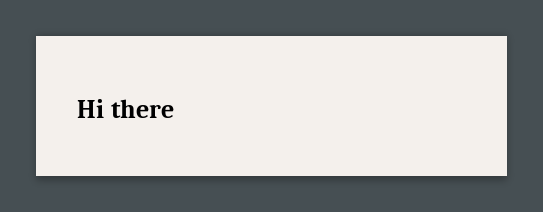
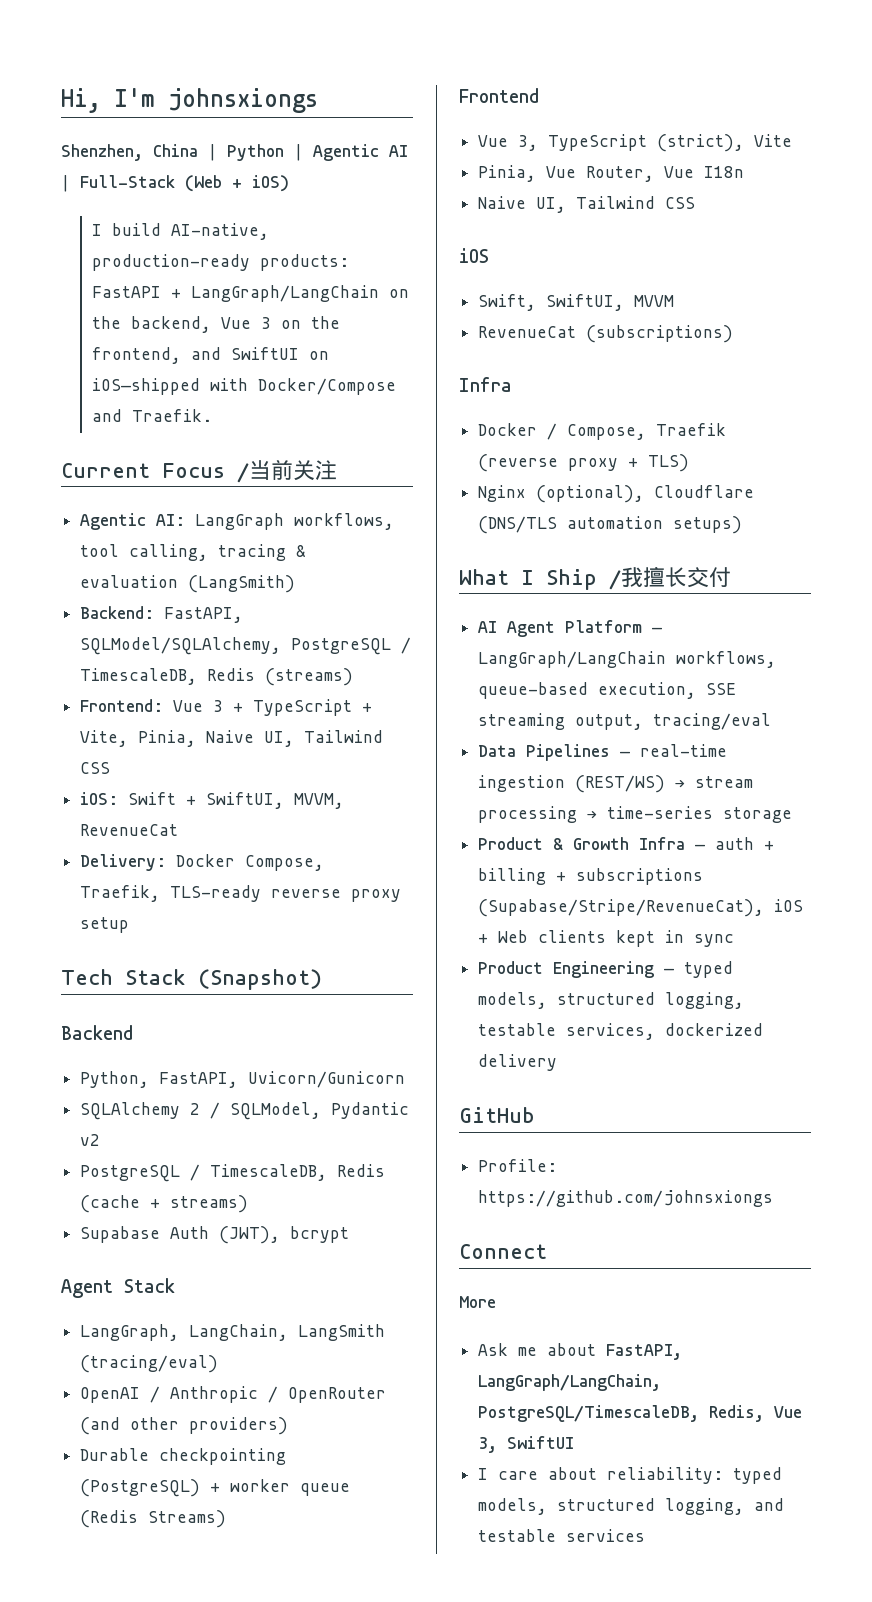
[77,99,174,118] Hi there -> [61,88,318,113] [61,144,408,161] [61,175,289,192] [91,223,269,240] [91,254,349,271] [91,285,409,302] [91,316,340,333] [91,347,329,364] [91,378,396,395] [91,409,212,422] [61,459,337,483] [79,513,394,530] [79,544,306,561] [79,575,295,593] [79,606,243,623] [79,637,411,655] [79,668,353,686] [79,699,372,716] [79,730,383,747] [79,762,110,774] [79,792,344,809] [79,824,178,836] [79,854,324,871] [79,885,401,902] [79,917,129,933] [61,969,322,990] [61,1025,133,1040] [79,1071,405,1088] [79,1102,409,1120] [79,1134,100,1146] [79,1164,385,1182] [79,1195,248,1213] [79,1226,349,1244] [61,1278,175,1298] [79,1324,385,1341] [79,1355,218,1373] [79,1386,386,1403] [79,1417,288,1435] [79,1448,286,1465] [79,1479,350,1497] [79,1510,226,1528] [459,88,539,103] [477,134,792,152] [477,165,744,182] [477,196,695,213] [459,248,489,263] [477,294,674,311] [477,325,733,343] [459,377,512,392] [477,423,726,440] [477,454,689,472] [477,485,754,503] [477,516,742,534] [459,566,731,590] [477,620,662,637] [477,651,776,668] [477,682,736,699] [477,713,771,730] [477,744,727,761] [477,775,753,793] [477,806,792,823] [477,837,774,850] [477,868,703,885] [477,899,803,917] [477,930,734,947] [477,961,733,978] [477,992,744,1009] [477,1023,763,1040] [477,1054,557,1071] [459,1107,535,1123] [477,1159,557,1172] [477,1190,773,1207] [459,1244,547,1259] [459,1296,496,1308] [477,1343,682,1360] [477,1374,661,1391] [477,1405,802,1422] [477,1436,574,1453] [477,1467,782,1484] [477,1498,784,1515] [477,1529,645,1542] Hi, I'm johnsxiongs // Shenzhen, China | Python | Agentic AI | Full-Stack (Web + iOS) // I build AI-native, production-ready products: FastAPI + LangGraph/LangChain on the backend, Vue 3 on the frontend, and SwiftUI on iOS—shipped with Docker/Compose and Traefik. // Current Focus /当前关注 // Agentic AI: LangGraph workflows, tool calling, tracing & evaluation (LangSmith) // Backend: FastAPI, SQLModel/SQLAlchemy, PostgreSQL / TimescaleDB, Redis (streams) // Frontend: Vue 3 + TypeScript + Vite, Pinia, Naive UI, Tailwind CSS // iOS: Swift + SwiftUI, MVVM, RevenueCat // Delivery: Docker Compose, Traefik, TLS-ready reverse proxy setup // Tech Stack (Snapshot) // Backend // Python, FastAPI, Uvicorn/Gunicorn // SQLAlchemy 2 / SQLModel, Pydantic v2 // PostgreSQL / TimescaleDB, Redis (cache + streams) // Supabase Auth (JWT), bcrypt // Agent Stack // LangGraph, LangChain, LangSmith (tracing/eval) // OpenAI / Anthropic / OpenRouter (and other providers) // Durable checkpointing (PostgreSQL) + worker queue (Redis Streams) // Frontend // Vue 3, TypeScript (strict), Vite // Pinia, Vue Router, Vue I18n // Naive UI, Tailwind CSS // iOS // Swift, SwiftUI, MVVM // RevenueCat (subscriptions) // Infra // Docker / Compose, Traefik (reverse proxy + TLS) // Nginx (optional), Cloudflare (DNS/TLS automation setups) // What I Ship /我擅长交付 // AI Agent Platform — LangGraph/LangChain workflows, queue-based execution, SSE streaming output, tracing/eval // Data Pipelines — real-time ingestion (REST/WS) → stream processing → time-series storage // Product & Growth Infra — auth + billing + subscriptions (Supabase/Stripe/RevenueCat), iOS + Web clients kept in sync // Product Engineering — typed models, structured logging, testable services, dockerized delivery // GitHub // Profile: https://github.com/johnsxiongs // Connect // More // Ask me about FastAPI, LangGraph/LangChain, PostgreSQL/TimescaleDB, Redis, Vue 3, SwiftUI // I care about reliability: typed models, structured logging, and testable services

